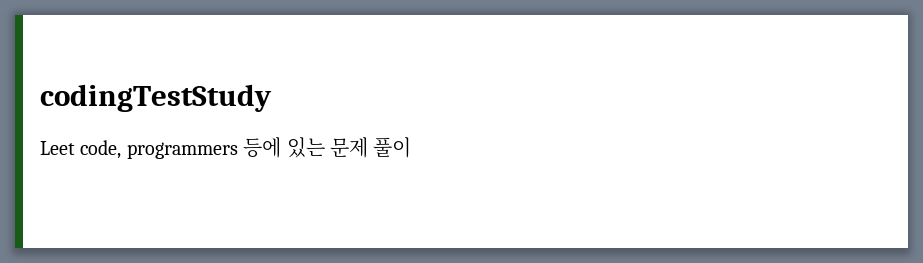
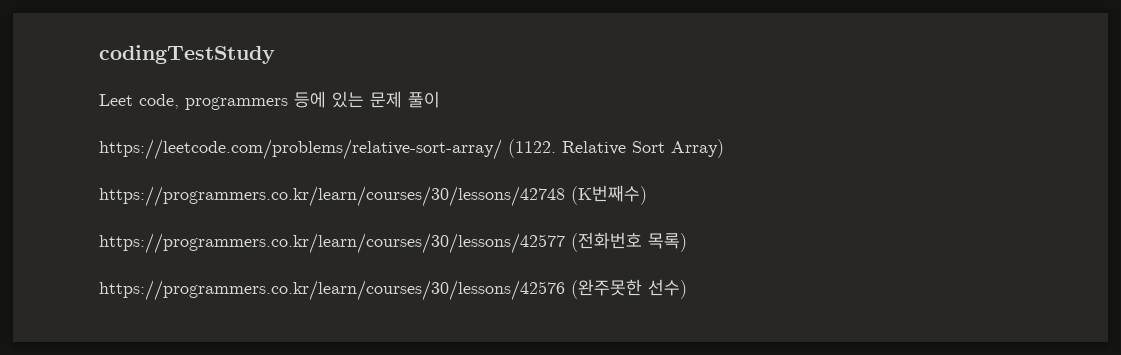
(412, 147) none -> [99,139,724,160] [99,185,647,207] [99,232,687,254] [99,279,687,301] // https://leetcode.com/problems/relative-sort-array/ (1122. Relative Sort Array) // https://programmers.co.kr/learn/courses/30/lessons/42748 (K번째수) // https://programmers.co.kr/learn/courses/30/lessons/42577 (전화번호 목록) // https://programmers.co.kr/learn/courses/30/lessons/42576 (완주못한 선수)

